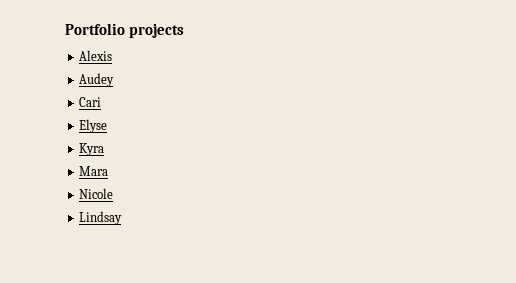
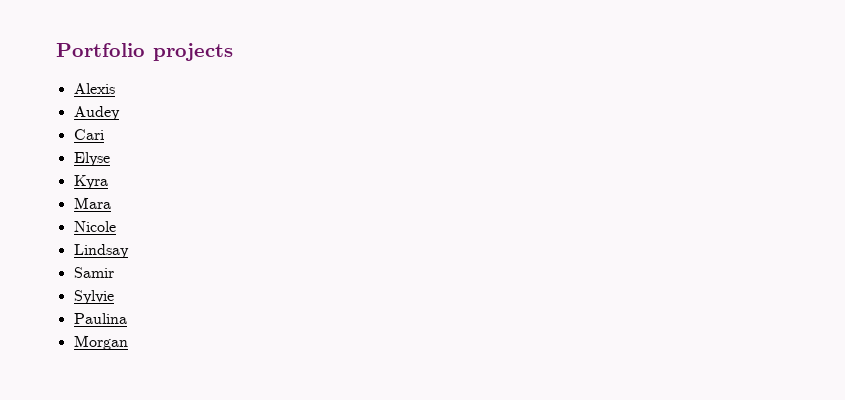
(123, 218) none -> [73,267,114,278] [73,290,114,304] [73,313,127,324] [73,335,128,350] // Samir // Sylvie // Paulina // Morgan

